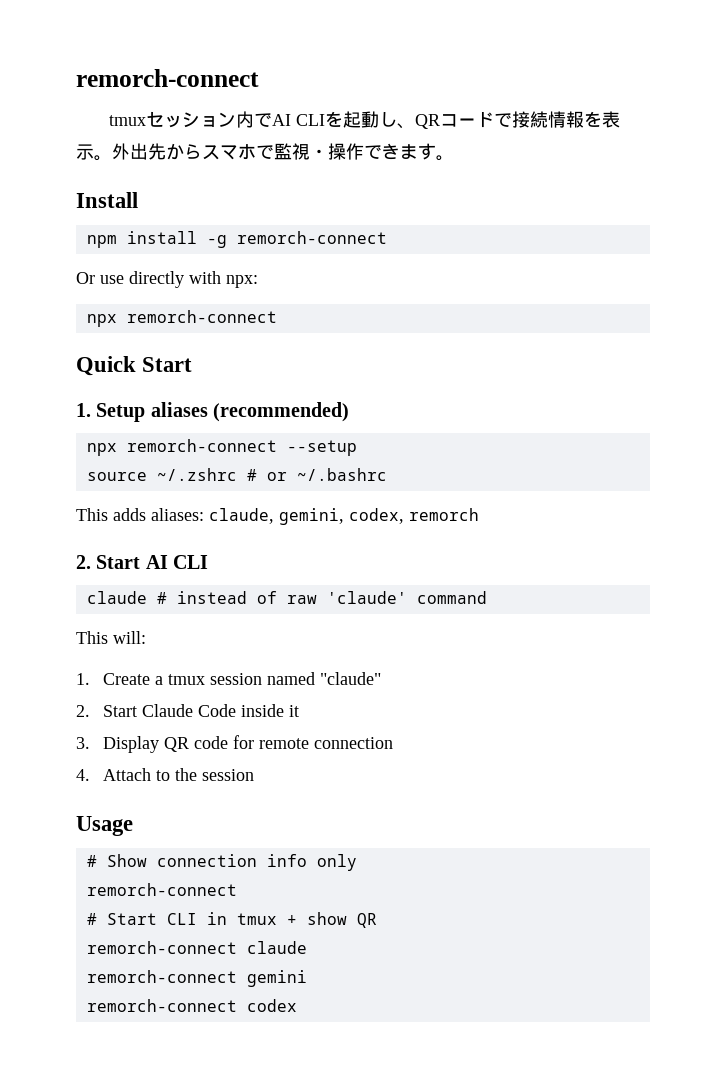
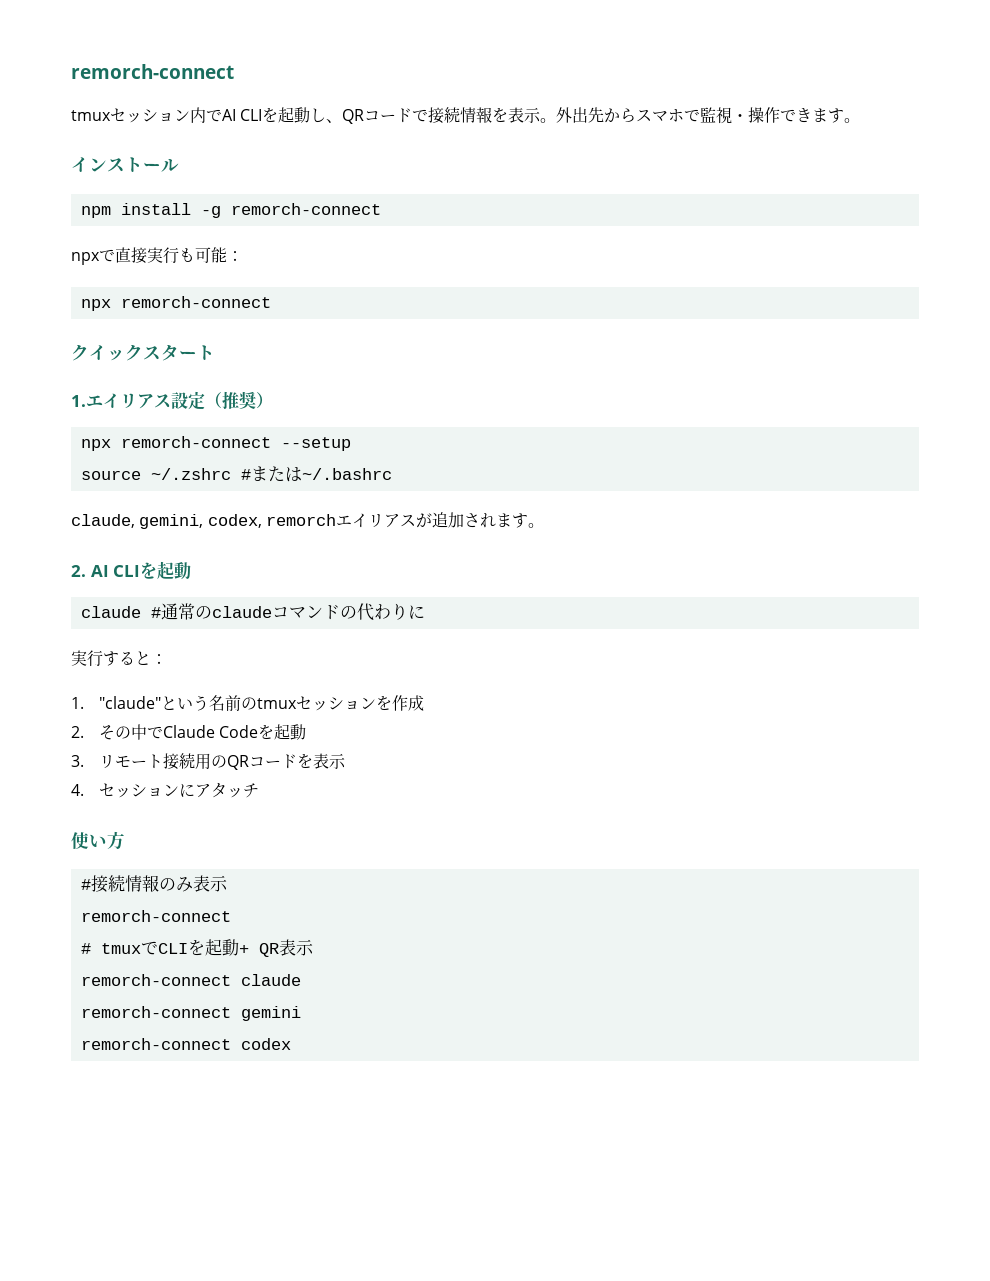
[76,192,138,208] Install -> [71,157,179,172] インストール
[76,271,258,288] [86,310,277,327] [76,356,193,376] [76,402,350,422] Or use directly with npx: // npx remorch-connect // Quick Start // 1. Setup aliases (recommended) -> [71,247,243,265] [80,296,271,311] [71,344,215,361] [71,391,273,410] npxで直接実行も可能： // npx remorch-connect // クイックスタート // 1.エイリアス設定（推奨）
[266,472,287,481] or -> [250,466,302,482] または
[76,508,204,521] This adds aliases: -> (392, 474) none
[76,555,209,569] // 2. Start AI CLI -> [335,512,544,528] [71,561,192,580] エイリアスが追加されます。 // 2. AI CLIを起動
[176,591,487,604] [76,631,146,644] [76,672,382,685] [76,704,300,717] [76,735,394,753] [76,768,255,781] [76,816,133,836] [86,854,357,871] [86,883,237,896] [86,912,377,928] instead of raw 'claude' command // This will: // 1. Create a tmux session named "claude" // 2. Start Claude Code inside it // 3. Display QR code for remote connection // 4. Attach to the session // Usage // # Show connection info only // remorch-connect // # Start CLI in tmux + show QR -> [160,603,425,621] [71,650,167,667] [71,695,424,711] [71,724,306,740] [71,753,346,770] [71,782,259,798] [71,831,125,850] [80,875,228,893] [80,910,231,922] [80,939,314,957] 通常のclaudeコマンドの代わりに // 実行すると： // 1. "claude"という名前のtmuxセッションを作成 // 2.その中でClaude Codeを起動 // 3.リモート接続用のQRコードを表示 // 4.セッションにアタッチ // 使い方 // #接続情報のみ表示 // remorch-connect // # tmuxでCLIを起動+ QR表示

